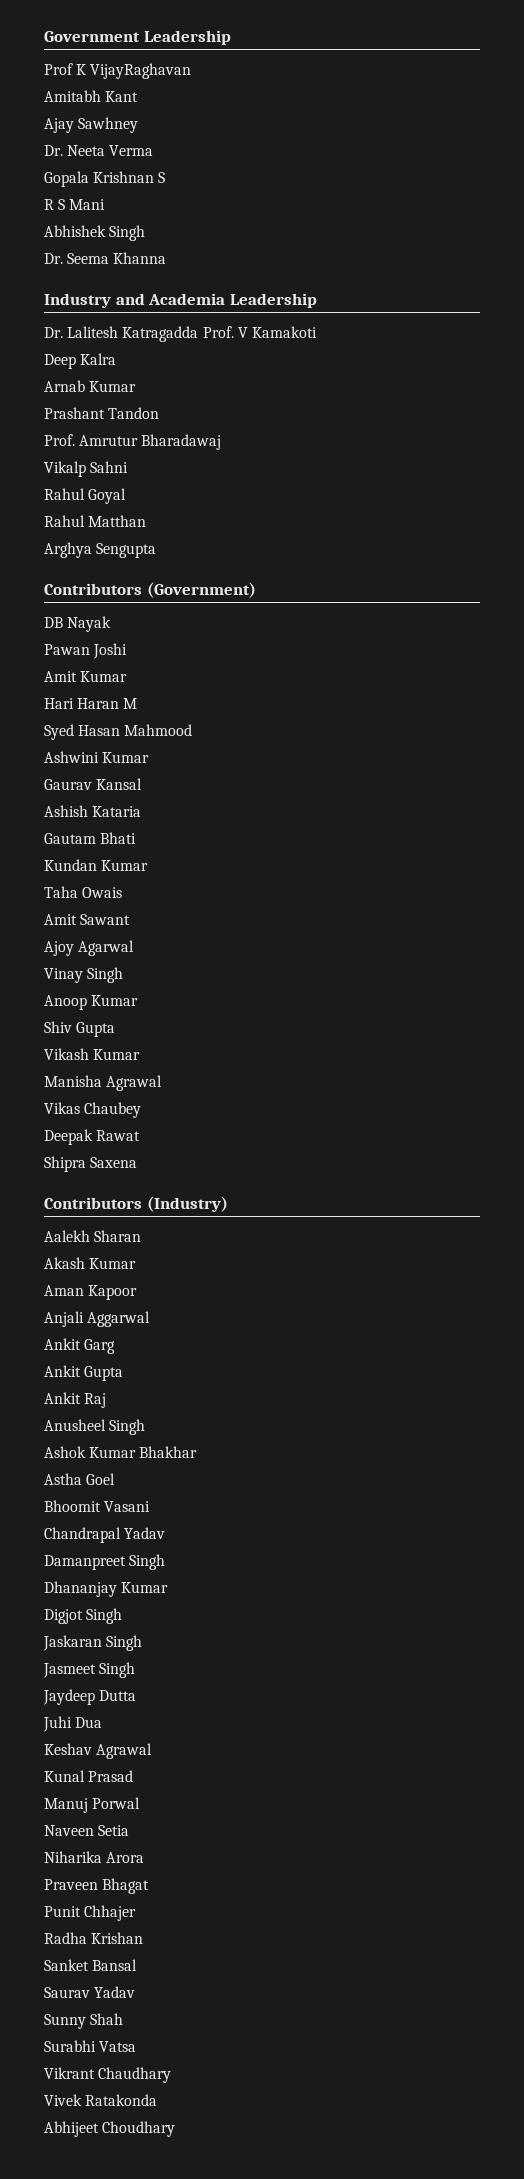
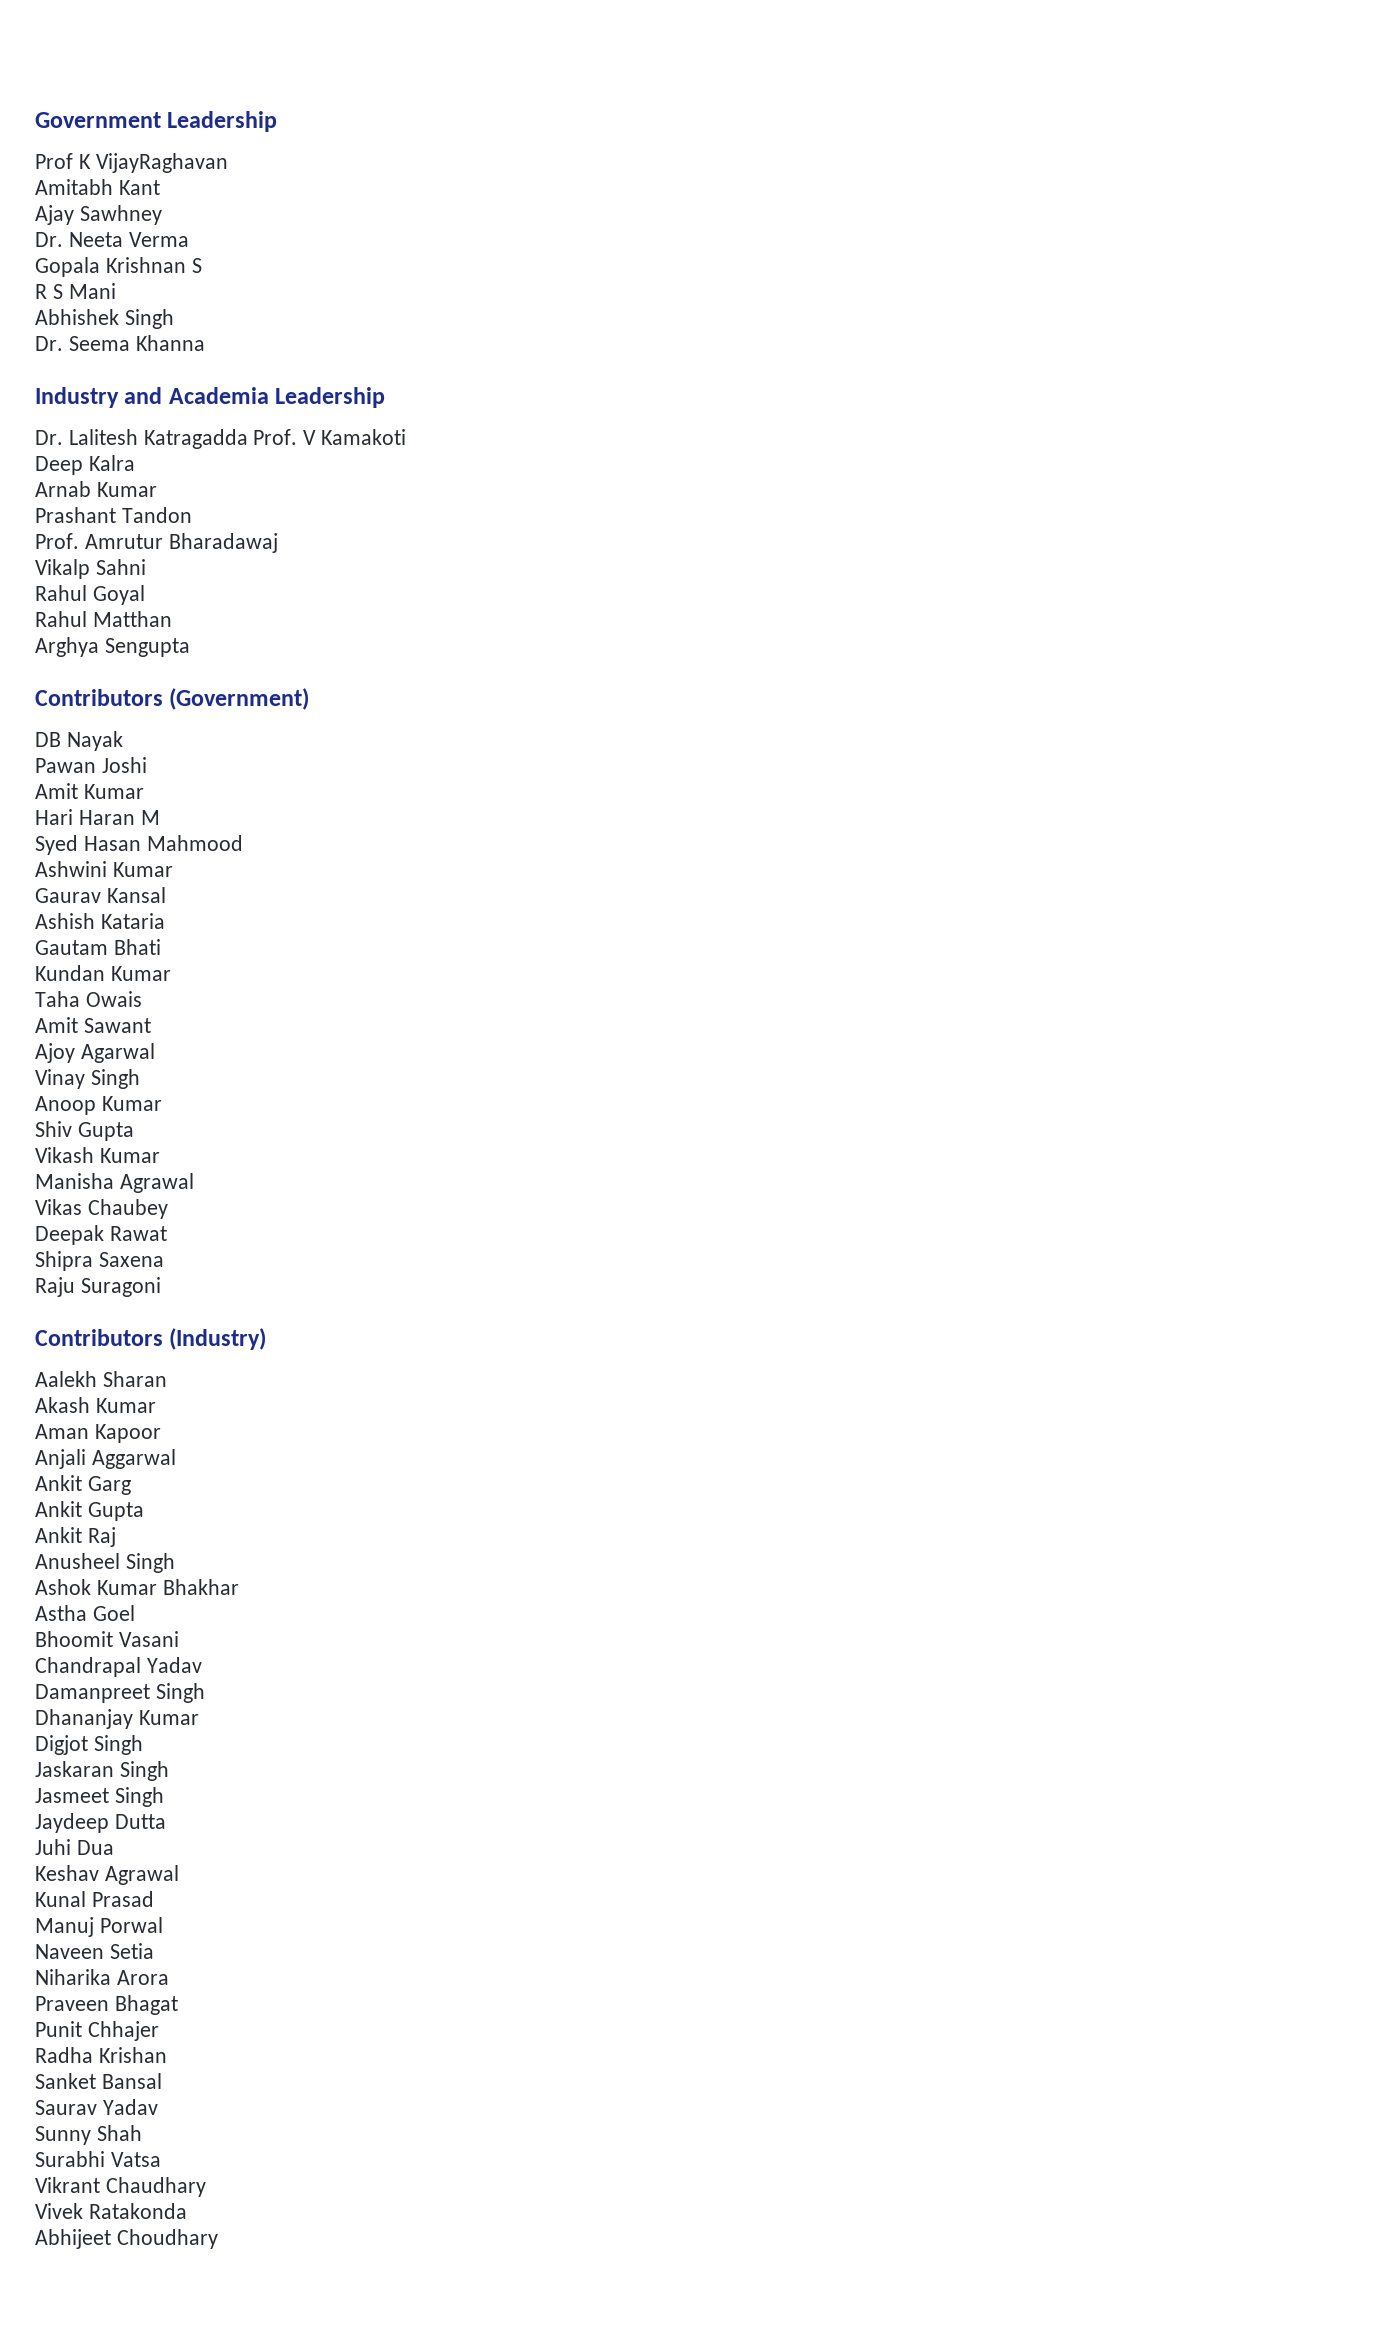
(138, 1162) none -> [35,1277,161,1297] // Raju Suragoni

